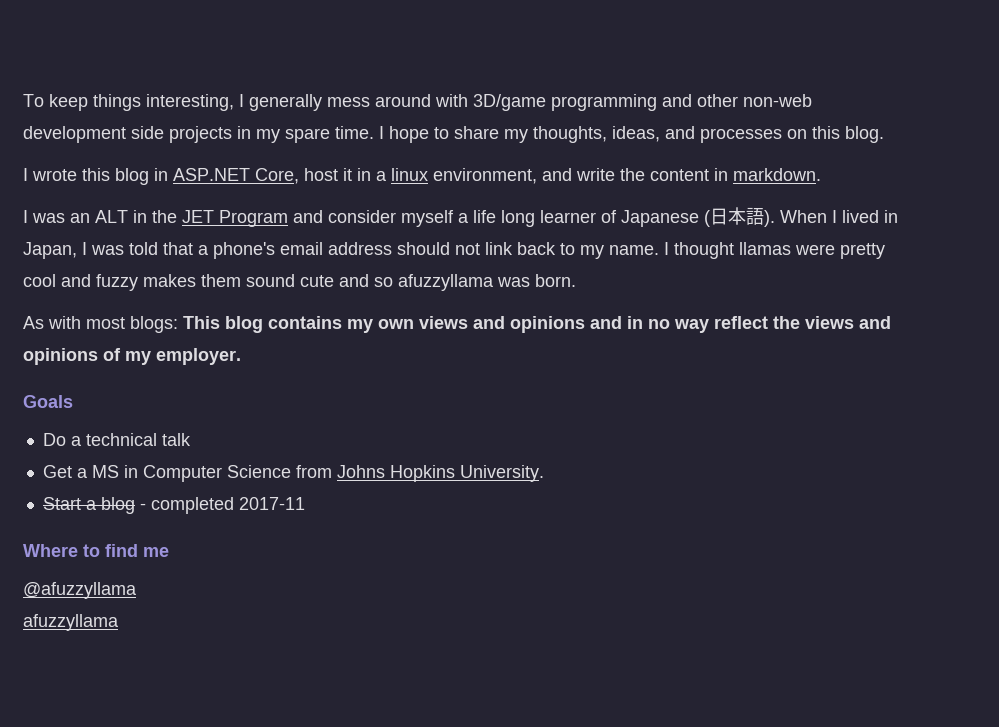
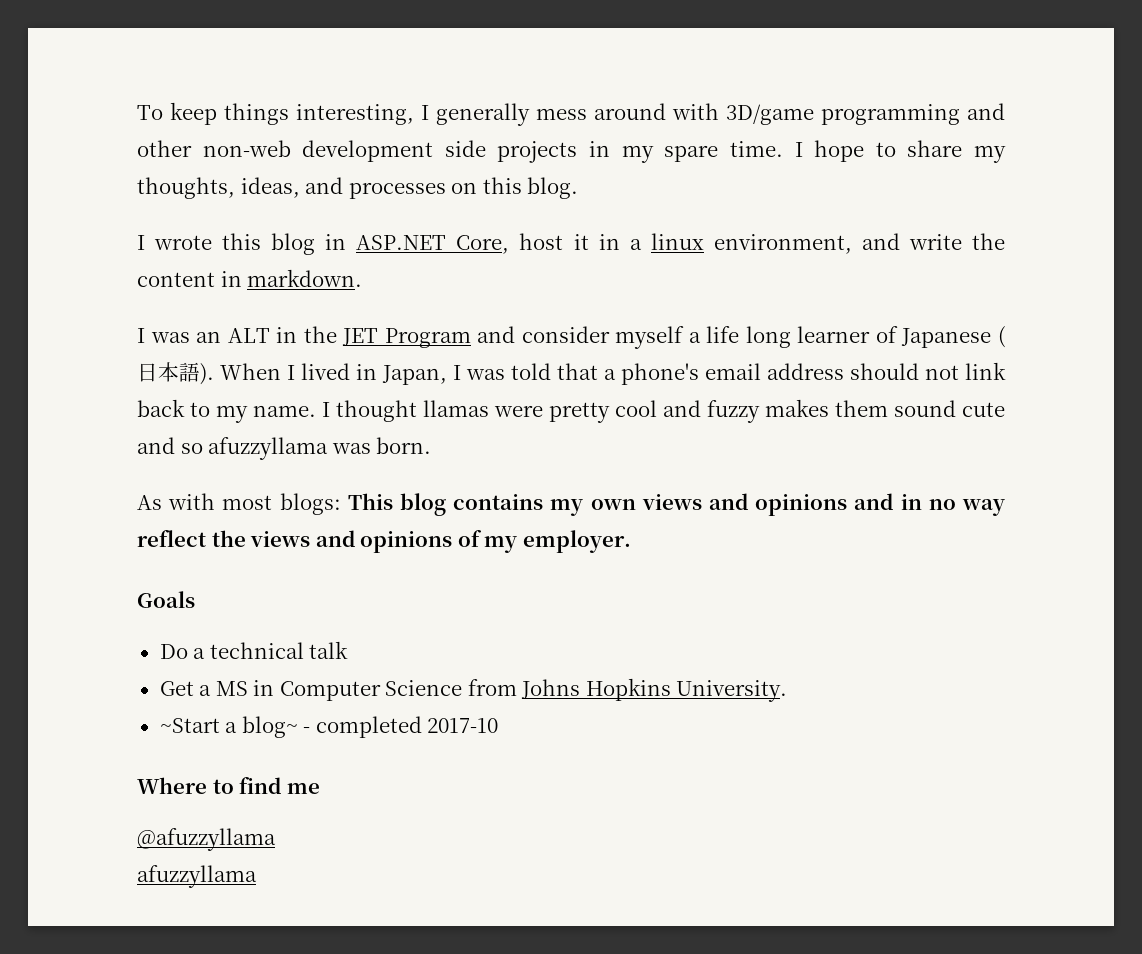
[42,497,135,514] Start a blog -> [159,716,298,738] ~Start a blog~
[238,497,305,510] 2017-11 -> [427,718,499,733] 2017-10

